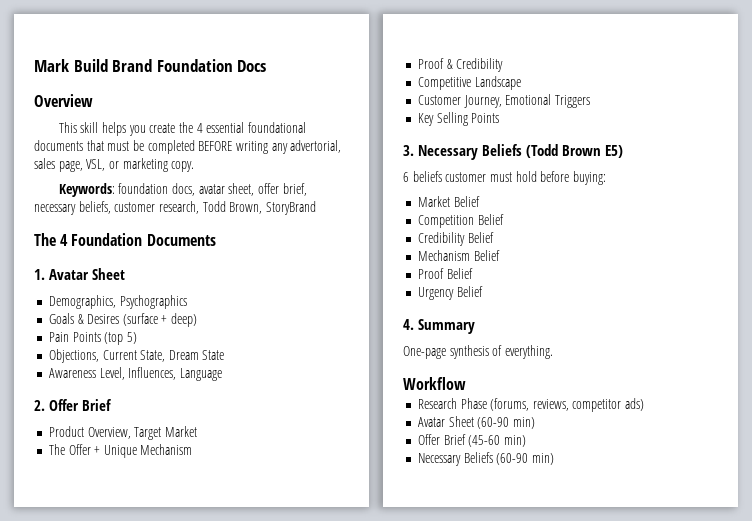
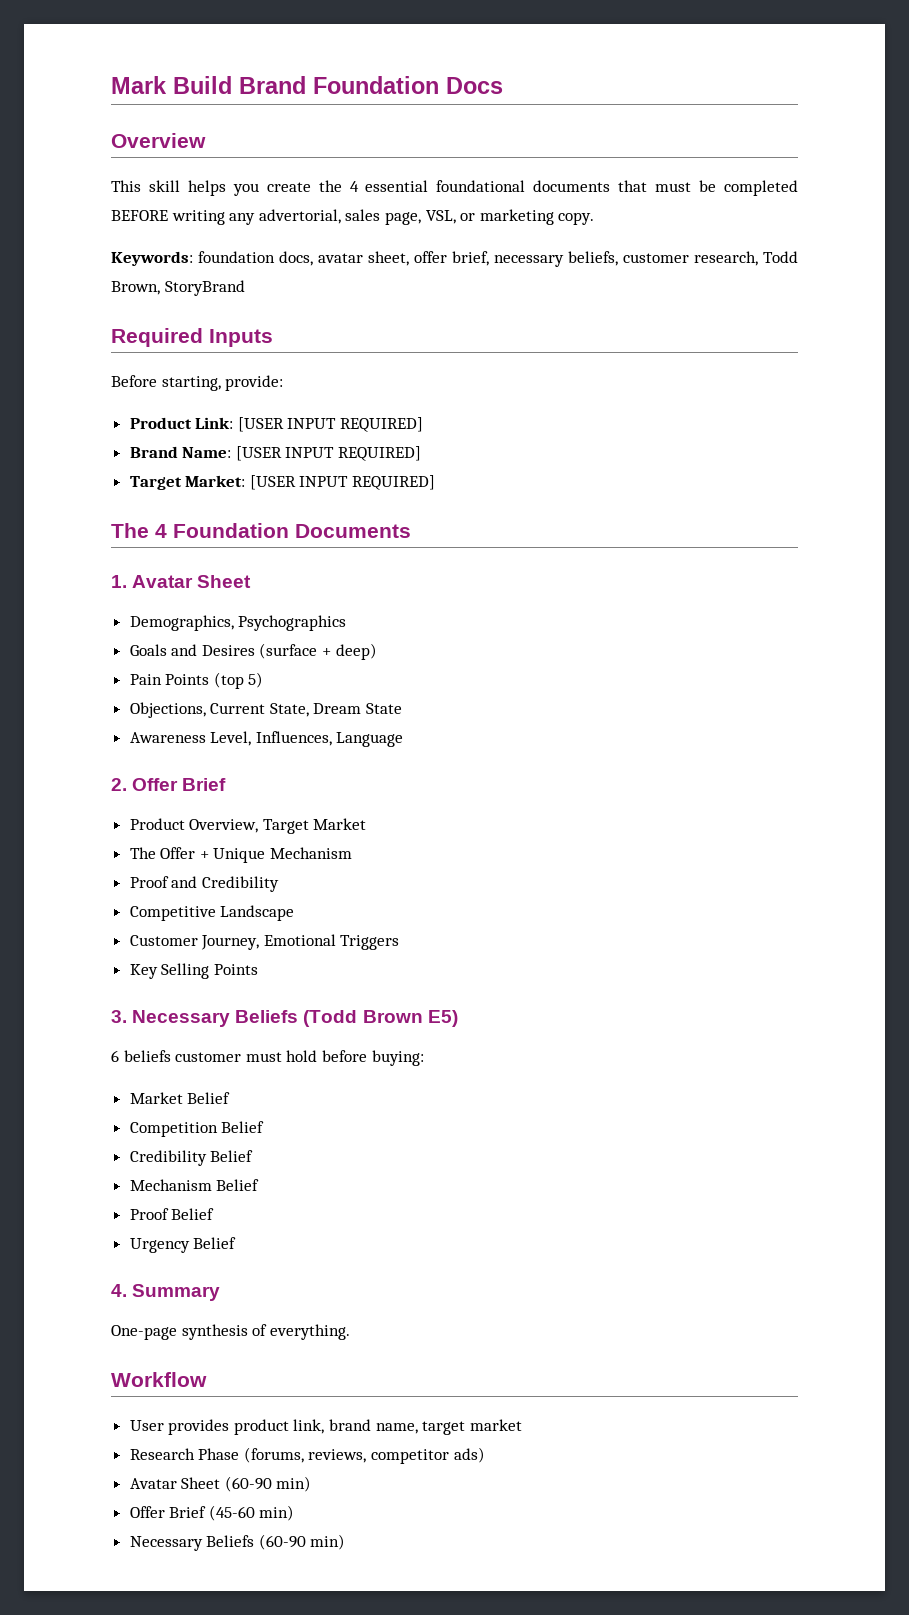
(316, 208) none -> [111,328,273,347] [111,375,284,391] [129,417,424,432] [129,446,422,461] [129,475,436,490] // Required Inputs // Before starting, provide: // Product Link: [USER INPUT REQUIRED] // Brand Name: [USER INPUT REQUIRED] // Target Market: [USER INPUT REQUIRED]
[77,314,84,324] & -> [171,644,198,656] and
[446,59,453,69] & -> [171,876,198,888] and
(466, 383) none -> [129,1419,522,1435] // User provides product link, brand name, target market

